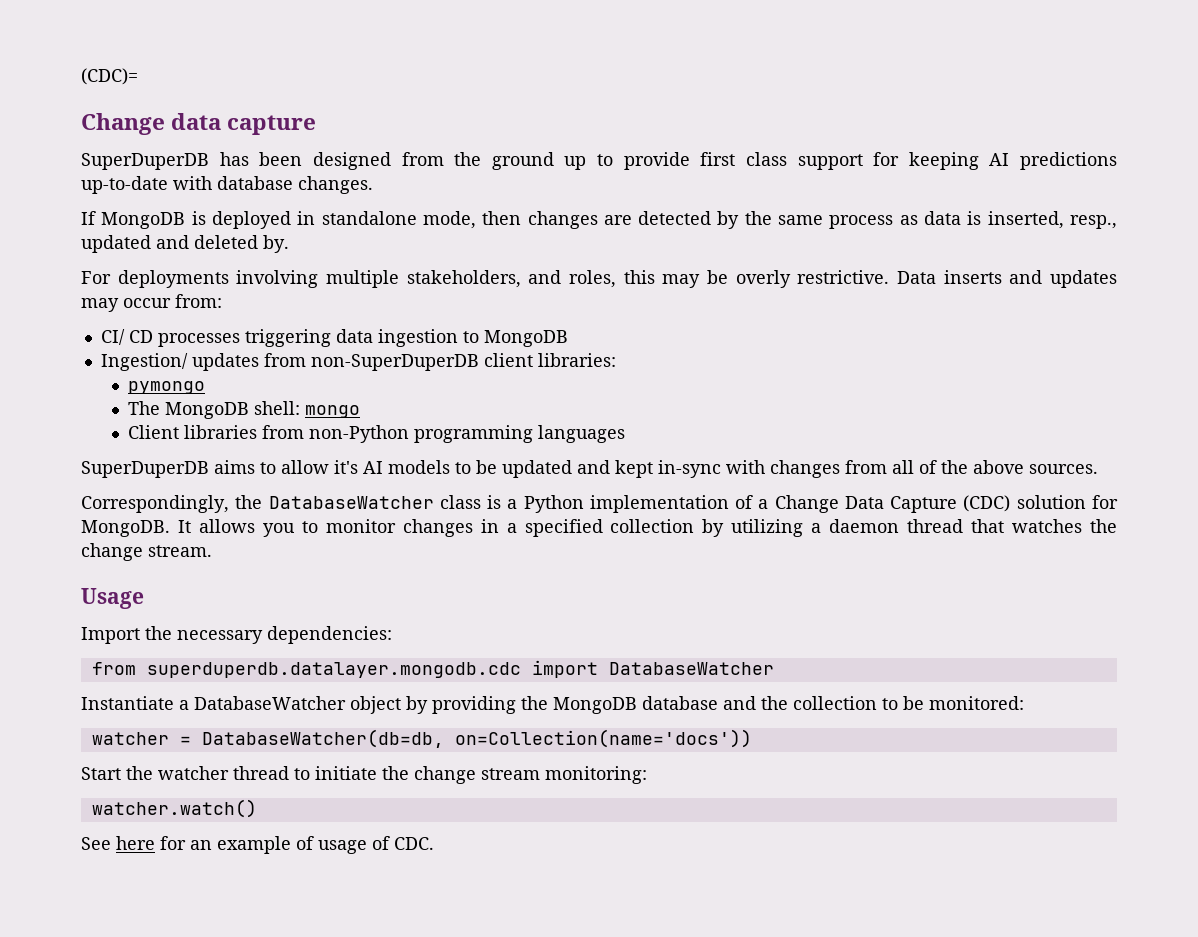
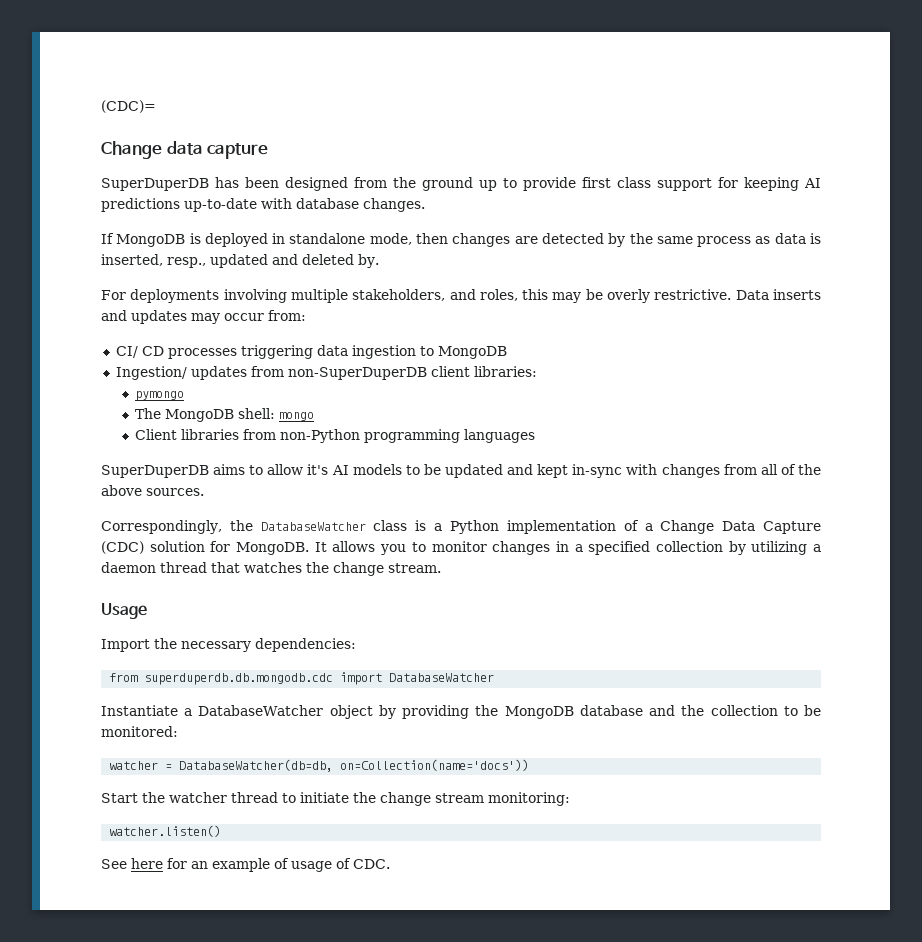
[146,662,521,678] superduperdb.datalayer.mongodb.cdc -> [144,673,334,685] superduperdb.db.mongodb.cdc
[91,799,257,818] watcher.watch() -> [109,825,222,837] watcher.listen()

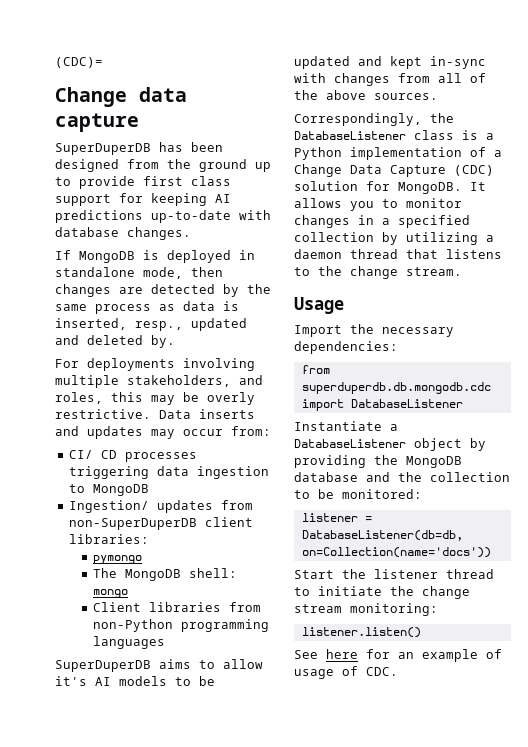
[260,522,366,531] DatabaseWatcher -> [294,131,406,140] DatabaseListener
[244,562,302,573] watches -> [446,249,502,259] [294,267,310,276] listens to
[389,673,495,682] DatabaseWatcher -> [350,399,463,408] DatabaseListener
[198,705,324,716] DatabaseWatcher -> [294,439,406,448] DatabaseListener
[109,759,334,772] watcher = DatabaseWatcher(db=db, -> [301,513,372,522] [301,530,463,541] listener = DatabaseListener(db=db,
[169,792,227,803] watcher -> [374,569,438,579] listener
[109,825,222,837] watcher.listen() -> [301,627,421,638] listener.listen()

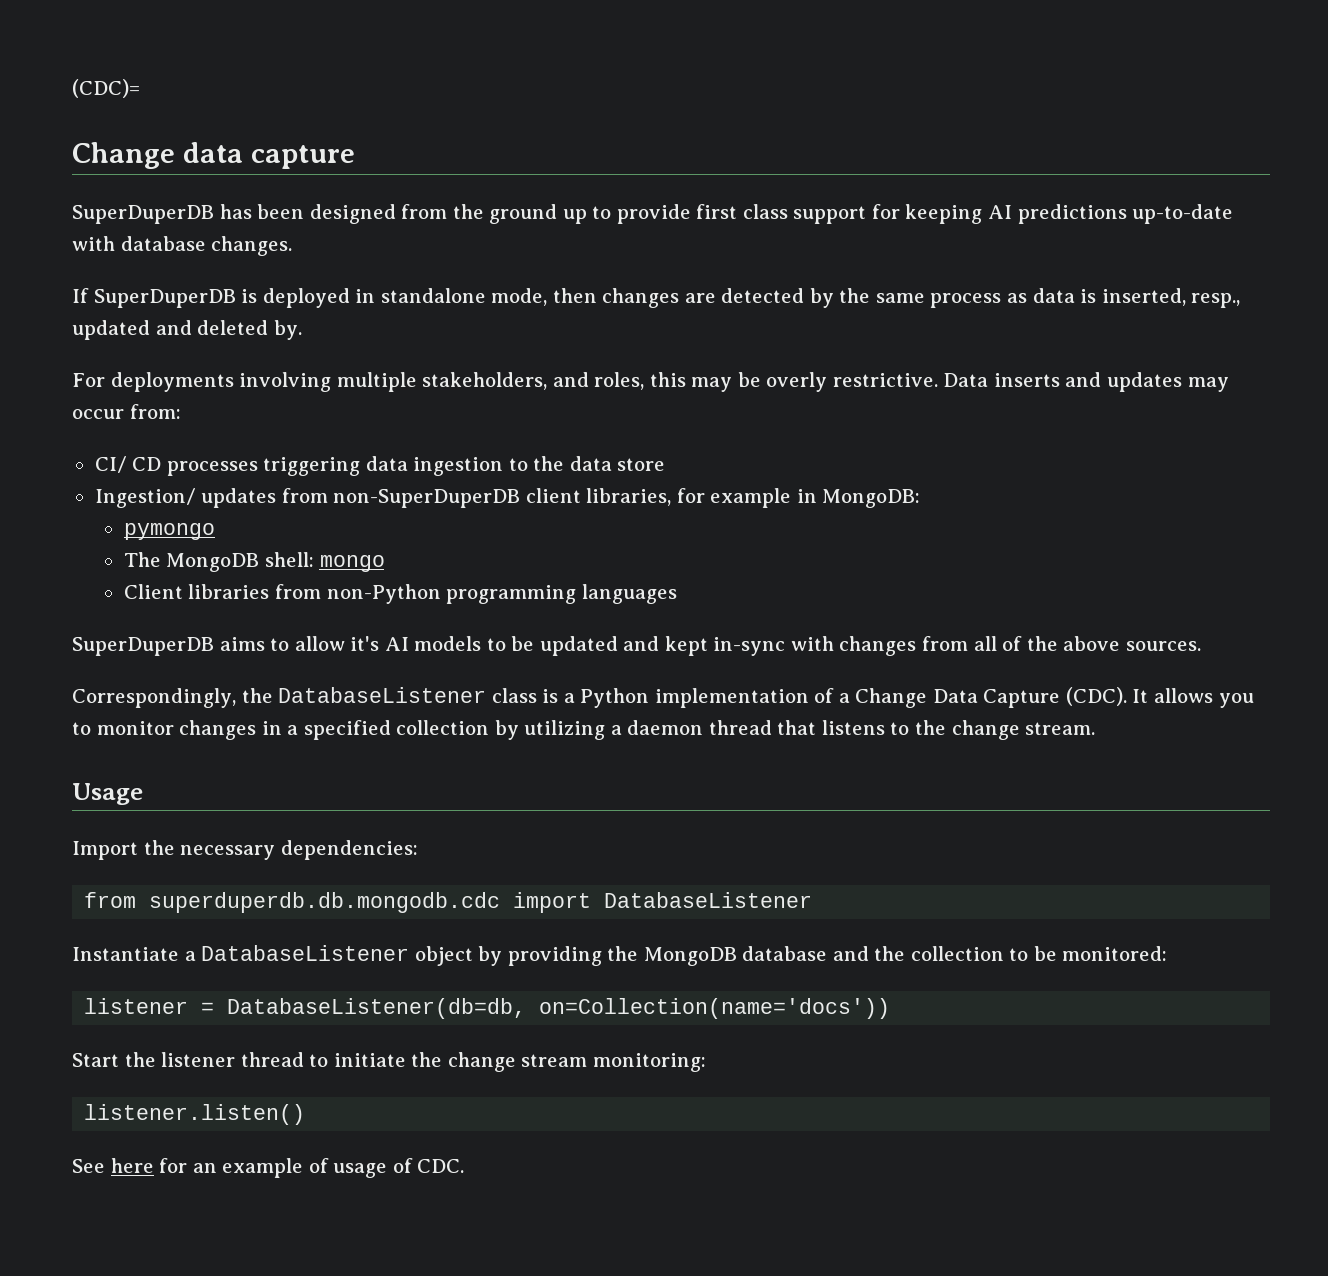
[79,251,135,263] MongoDB -> [93,289,236,308] SuperDuperDB
[92,484,149,496] MongoDB -> [533,456,666,471] the data store
[68,534,149,544] libraries: -> [586,488,921,508] libraries, for example in MongoDB:
[454,165,494,176] [294,181,462,194] (CDC) solution for MongoDB. -> [1065,687,1127,706] (CDC).

